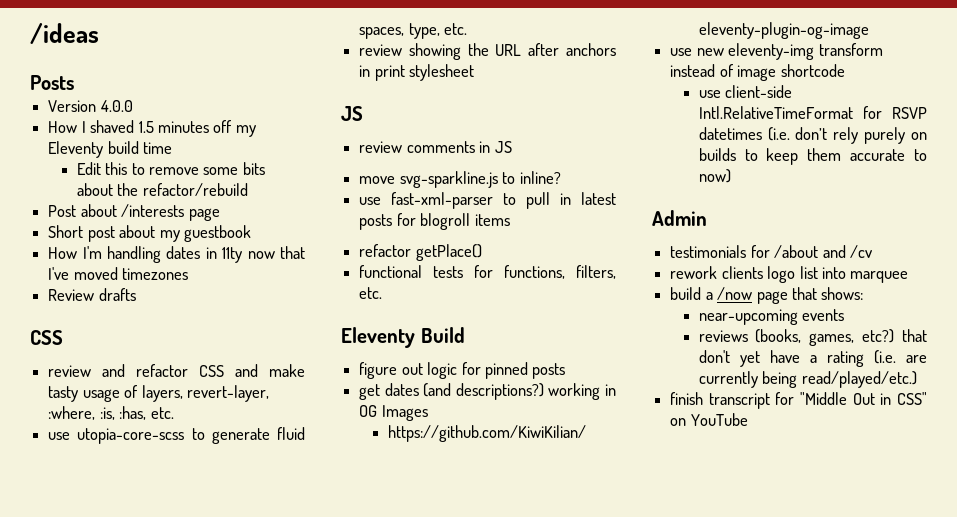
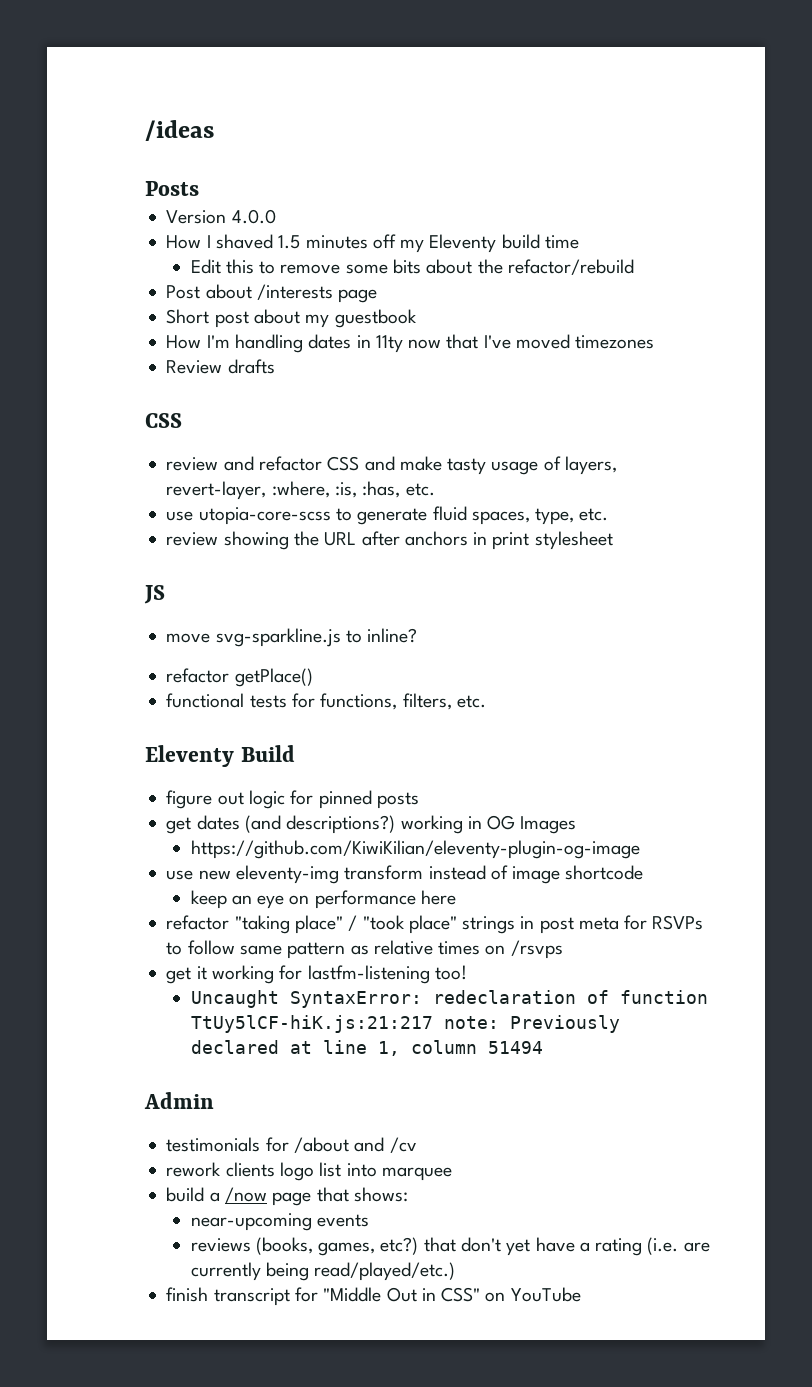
[359,141,512,153] // review comments in JS -> (165, 594) none
[359,192,616,209] [359,213,510,230] // use fast-xml-parser to pull in latest posts for blogroll items -> (418, 635) none
[698,85,793,98] [698,106,927,119] [698,127,927,144] [698,148,927,165] [698,169,731,183] use client-side Intl.RelativeTimeFormat for RSVP datetimes (i.e. don’t rely purely on builds to keep them accurate to now) -> [190,890,457,909] [166,915,704,934] [166,940,563,959] [166,965,467,984] [190,990,708,1008] [190,1015,620,1033] [190,1040,543,1056] keep an eye on performance here // refactor "taking place" / "took place" strings in post meta for RSVPs to follow same pattern as relative times on /rsvps // get it working for lastfm-listening too! // Uncaught SyntaxError: redeclaration of function TtUy5lCF-hiK.js:21:217 note: Previously declared at line 1, column 51494

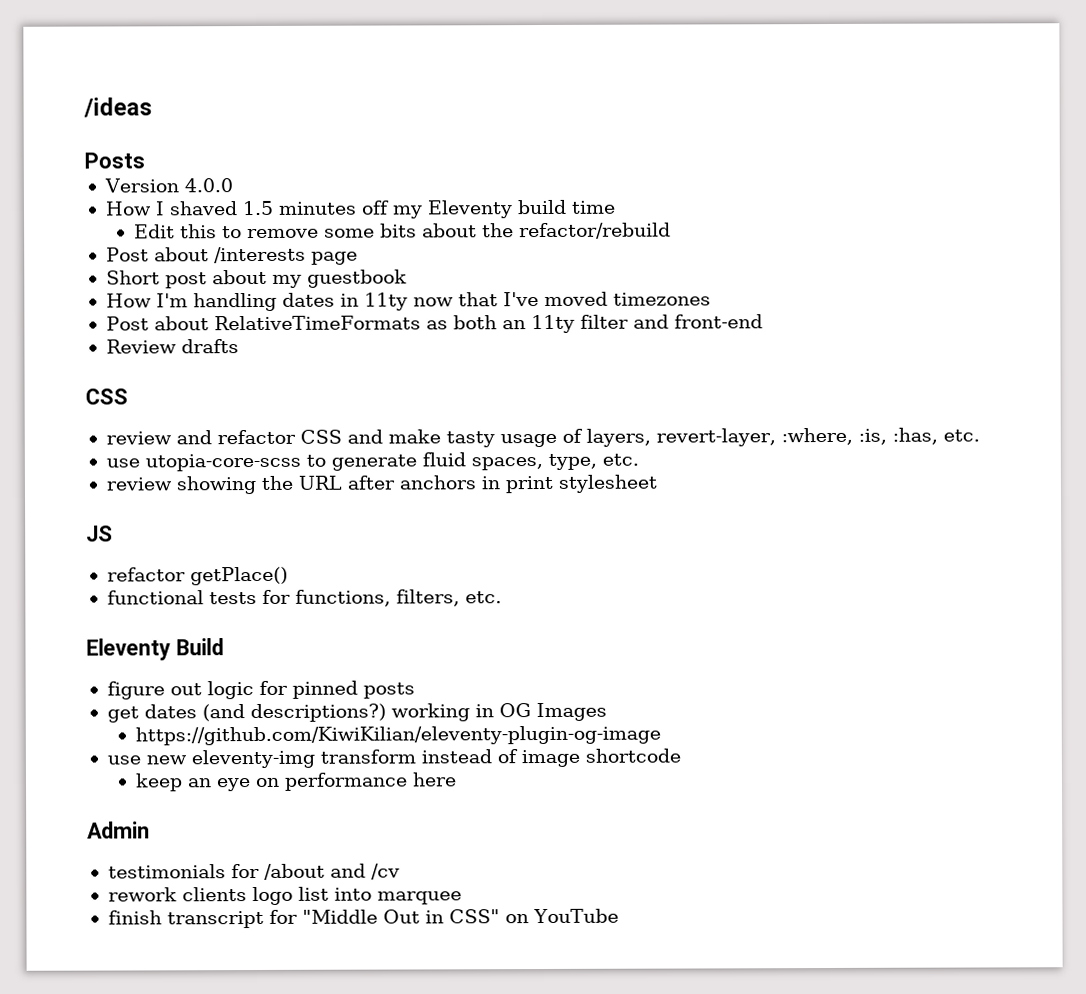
(655, 342) none -> [105,314,763,334] // Post about RelativeTimeFormats as both an 11ty filter and front-end
[166,628,418,647] // move svg-sparkline.js to inline? -> (113, 533) none
[166,915,704,934] [166,940,563,959] [166,965,467,984] [190,990,708,1008] [190,1015,620,1033] [190,1040,543,1056] // refactor "taking place" / "took place" strings in post meta for RSVPs to follow same pattern as relative times on /rsvps // get it working for lastfm-listening too! // Uncaught SyntaxError: redeclaration of function TtUy5lCF-hiK.js:21:217 note: Previously declared at line 1, column 51494 -> (457, 779) none
[166,1187,408,1206] [190,1213,369,1231] [190,1237,710,1256] [190,1262,456,1281] // build a /now page that shows: // near-upcoming events // reviews (books, games, etc?) that don't yet have a rating (i.e. are currently being read/played/etc.) -> (462, 898) none

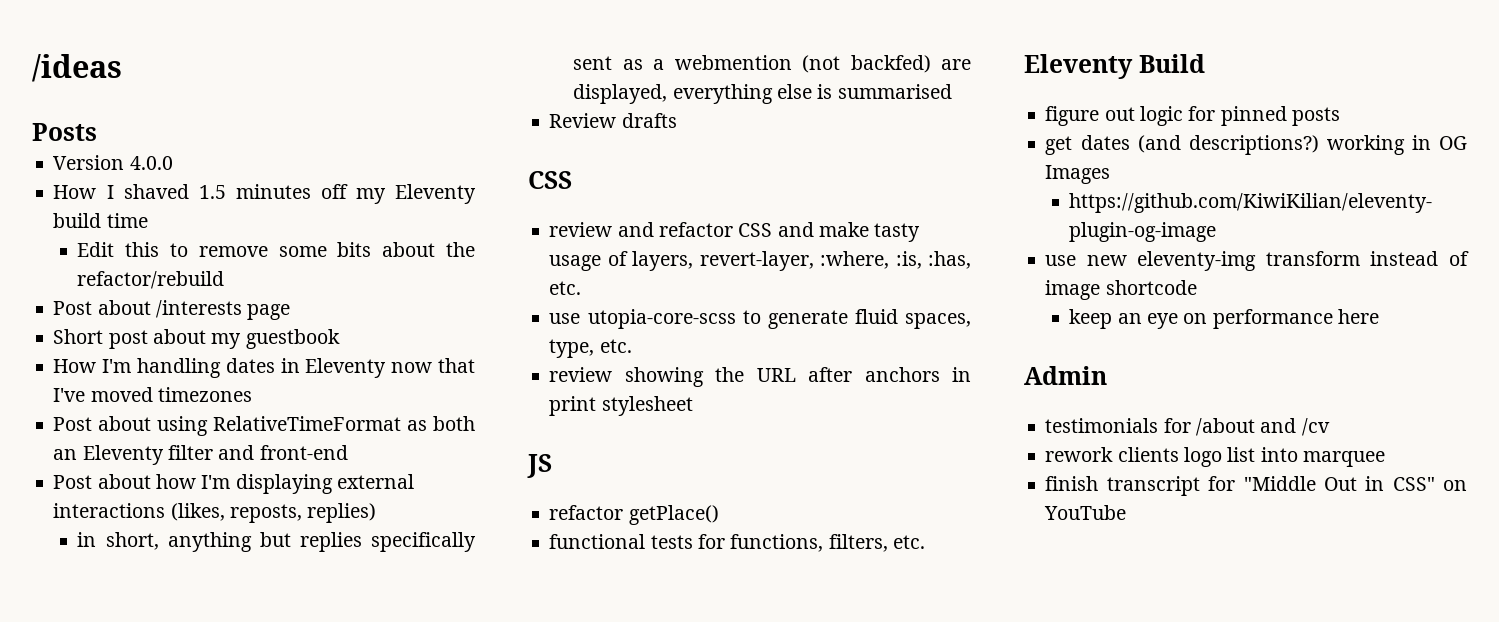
[363,292,408,311] 11ty -> [305,358,387,378] Eleventy
[213,315,421,331] RelativeTimeFormats -> [157,416,402,436] using RelativeTimeFormat
[530,314,575,334] 11ty -> [82,445,164,465] Eleventy
(763, 321) none -> [53,474,414,494] [53,503,377,523] [77,532,476,552] [573,55,971,73] [573,84,952,104] // Post about how I'm displaying external interactions (likes, reposts, replies) // in short, anything but replies specifically sent as a webmention (not backfed) are displayed, everything else is summarised

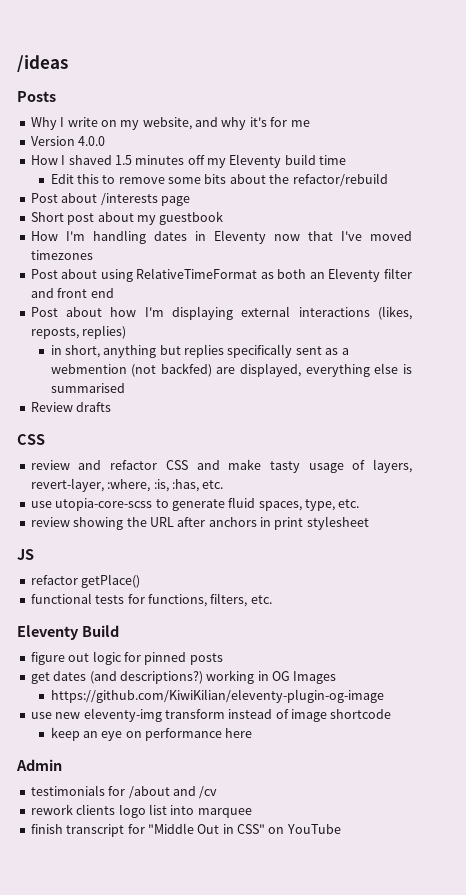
(97, 132) none -> [30,117,310,130] // Why I write on my website, and why it's for me
[259,445,348,460] front-end -> [57,288,114,298] front end

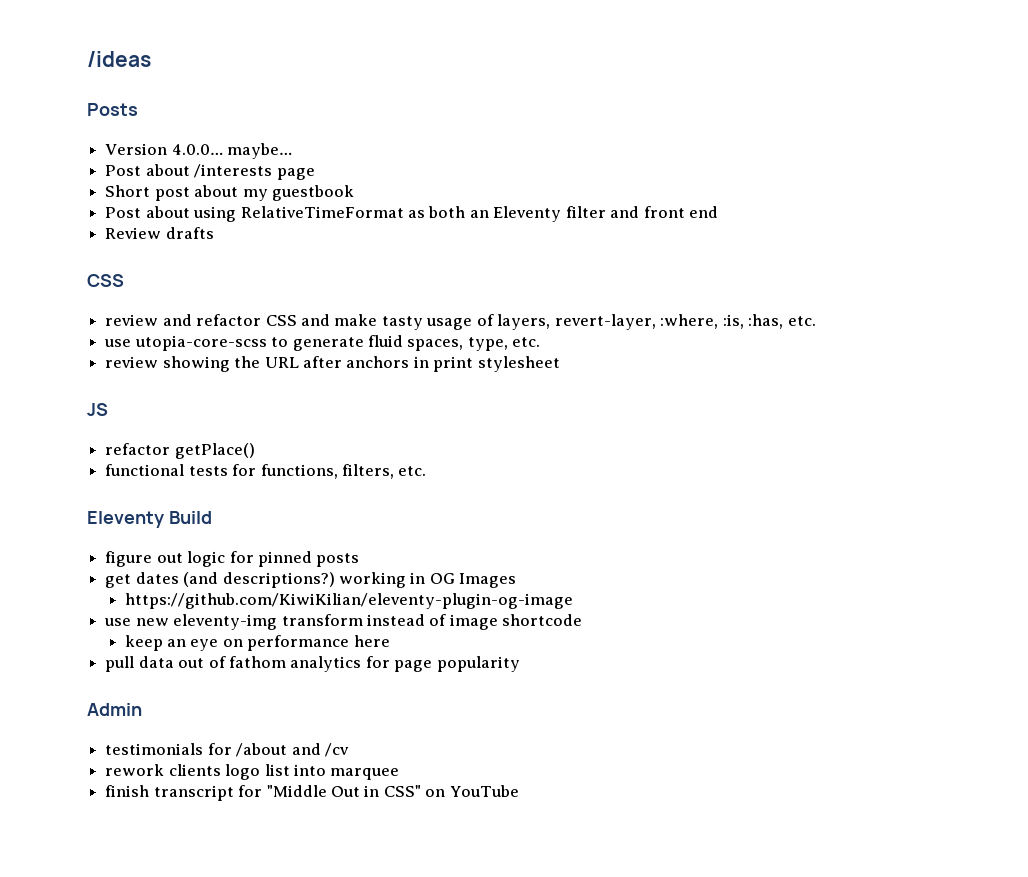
[30,117,310,130] [30,136,106,146] [30,154,347,168] [50,173,388,187] Why I write on my website, and why it's for me // Version 4.0.0 // How I shaved 1.5 minutes off my Eleventy build time // Edit this to remove some bits about the refactor/rebuild -> [105,143,293,159] Version 4.0.0… maybe…
[30,230,412,244] [30,250,93,260] // How I'm handling dates in Eleventy now that I've moved timezones -> (354, 193) none
[30,306,412,320] [30,325,127,339] [50,344,349,358] [50,363,412,377] [50,383,125,393] // Post about how I'm displaying external interactions (likes, reposts, replies) // in short, anything but replies specifically sent as a webmention (not backfed) are displayed, everything else is summarised -> (719, 212) none
(253, 733) none -> [105,656,520,672] // pull data out of fathom analytics for page popularity

